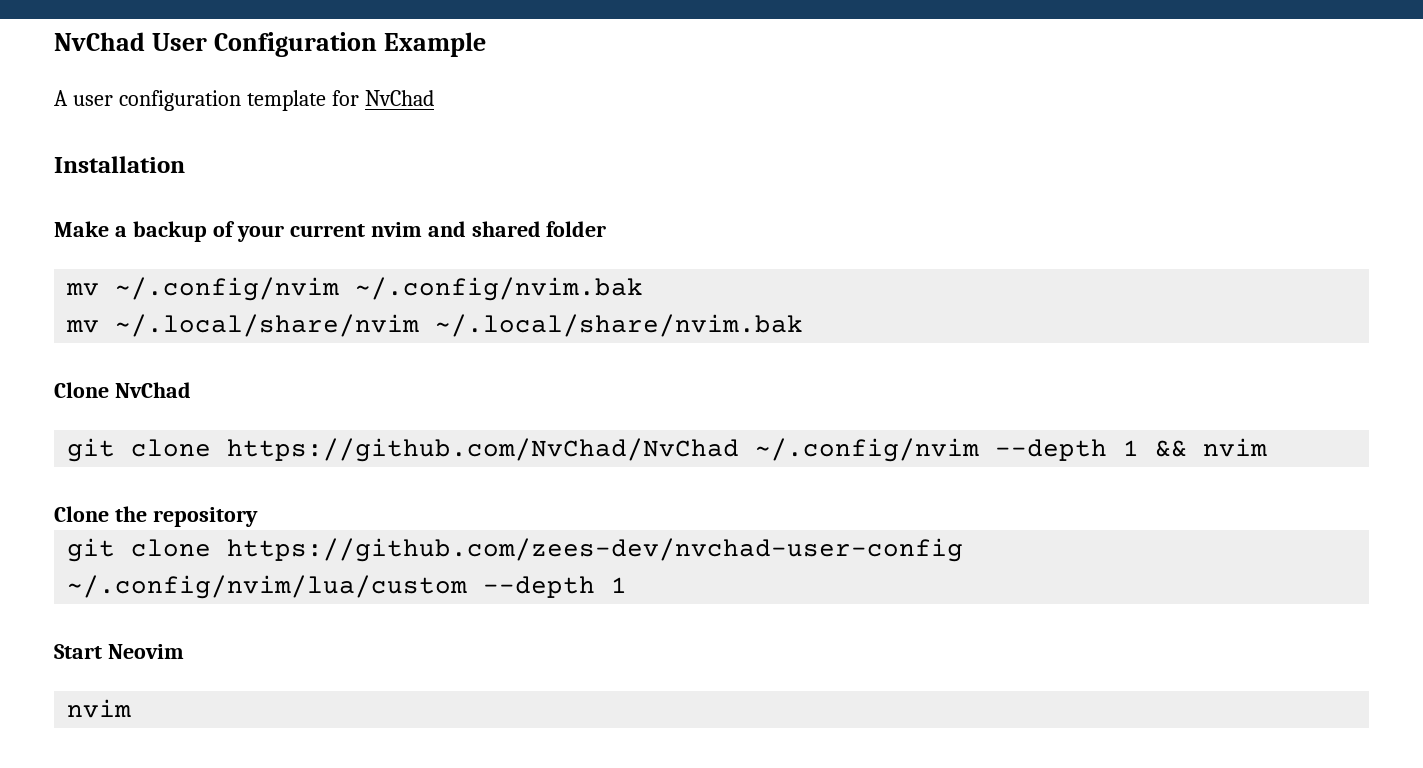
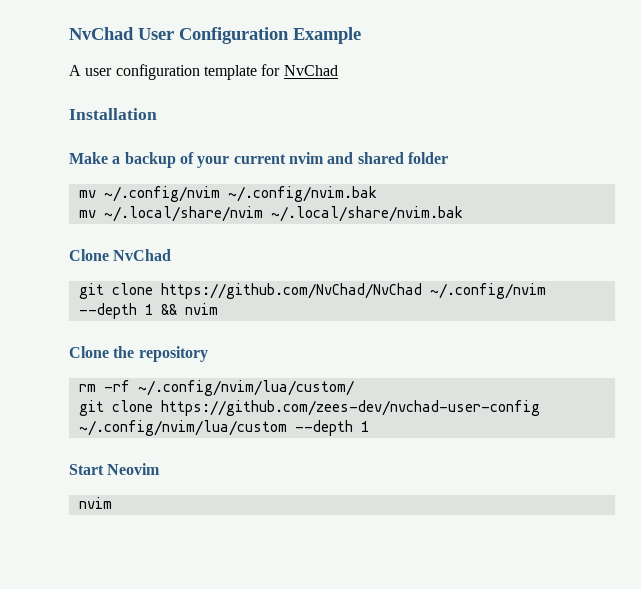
(258, 517) none -> [78,380,354,396] // rm -rf ~/.config/nvim/lua/custom/

